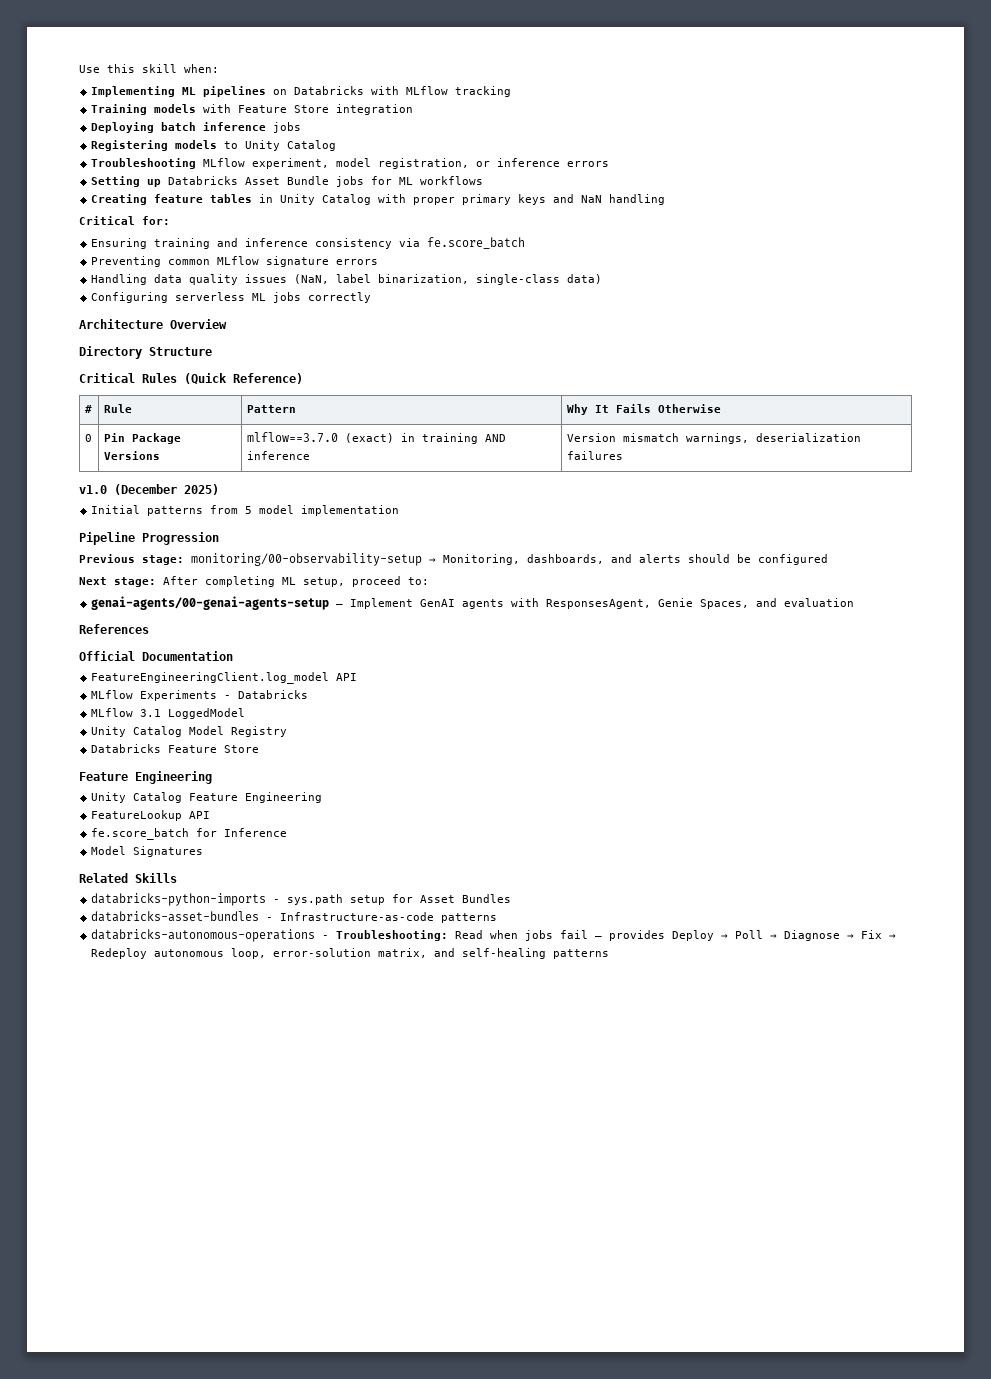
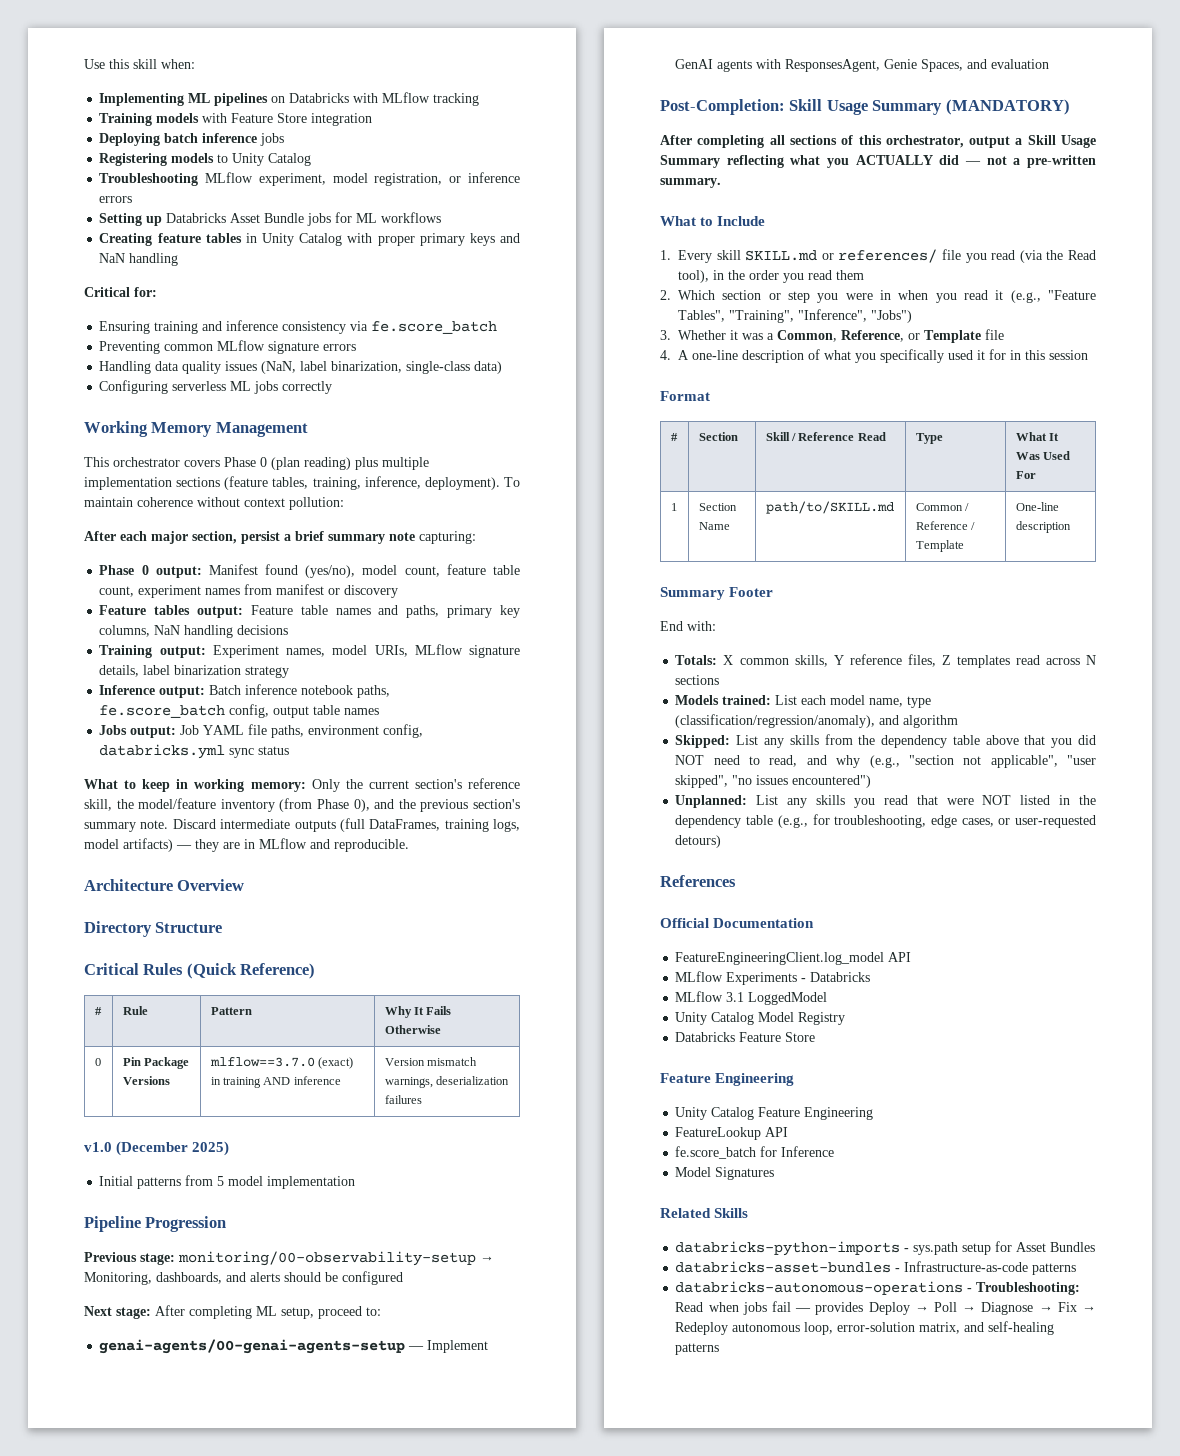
(372, 297) none -> [84,421,308,437] [84,457,429,470] [84,476,520,490] [84,497,344,510] [84,531,476,544] [99,564,521,578] [99,584,399,598] [99,605,520,618] [99,625,289,638] [99,644,520,658] [99,665,290,678] [99,684,391,698] [99,704,380,718] [99,724,424,738] [99,744,290,759] [84,778,520,792] [84,798,521,812] [84,818,520,832] [84,838,409,852] // Working Memory Management // This orchestrator covers Phase 0 (plan reading) plus multiple implementation sections (feature tables, training, inference, deployment). To maintain coherence without context pollution: // After each major section, persist a brief summary note capturing: // Phase 0 output: Manifest found (yes/no), model count, feature table count, experiment names from manifest or discovery // Feature tables output: Feature table names and paths, primary key columns, NaN handling decisions // Training output: Experiment names, model URIs, MLflow signature details, label binarization strategy // Inference output: Batch inference notebook paths, fe.score_batch config, output table names // Jobs output: Job YAML file paths, environment config, databricks.yml sync status // What to keep in working memory: Only the current section's reference skill, the model/feature inventory (from Phase 0), and the previous section's summary note. Discard intermediate outputs (full DataFrames, training logs, model artifacts) — they are in MLflow and reproducible.
(855, 602) none -> [660,99,1070,115] [660,135,1096,148] [660,155,1096,168] [660,178,721,188] [660,216,766,226] [660,249,1096,263] [678,270,864,283] [660,290,1096,303] [678,309,912,323] [660,329,1004,343] [660,349,1088,363] [660,391,710,401] [670,433,678,441] [698,432,738,441] [765,432,886,441] [915,433,943,444] [1015,432,1060,441] [1015,451,1071,460] [1015,471,1036,479] [670,503,677,511] [698,503,737,511] [698,522,730,530] [765,501,894,514] [915,503,970,511] [915,521,976,530] [915,540,964,552] [1015,502,1059,511] [1015,521,1071,533] [660,587,774,600] [660,621,716,631] [675,654,1096,668] [675,675,720,685] [675,695,932,708] [675,714,959,728] [675,734,1097,748] [675,755,1096,768] [675,775,872,788] [675,795,1096,808] [675,814,1096,828] [675,835,722,848] // Post-Completion: Skill Usage Summary (MANDATORY) // After completing all sections of this orchestrator, output a Skill Usage Summary reflecting what you ACTUALLY did — not a pre-written summary. // What to Include // 1. Every skill SKILL.md or references/ file you read (via the Read tool), in the order you read them // 2. Which section or step you were in when you read it (e.g., "Feature Tables", "Training", "Inference", "Jobs") // 3. Whether it was a Common, Reference, or Template file // 4. A one-line description of what you specifically used it for in this session // Format // # | Section | Skill / Reference Read | Type | What It Was Used For // 1 | Section Name | path/to/SKILL.md | Common / Reference / Template | One-line description // Summary Footer // End with: // Totals: X common skills, Y reference files, Z templates read across N sections // Models trained: List each model name, type (classification/regression/anomaly), and algorithm // Skipped: List any skills from the dependency table above that you did NOT need to read, and why (e.g., "section not applicable", "user skipped", "no issues encountered") // Unplanned: List any skills you read that were NOT listed in the dependency table (e.g., for troubleshooting, edge cases, or user-requested detours)

